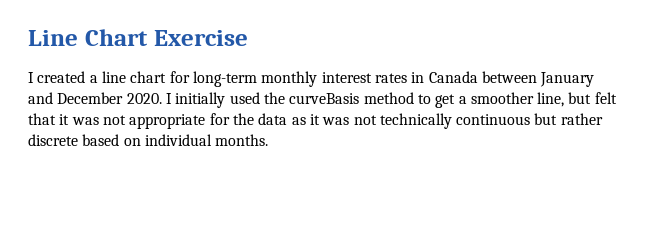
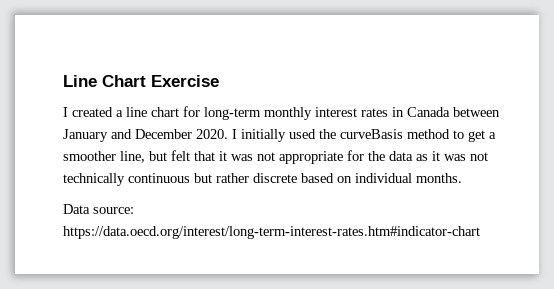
(269, 140) none -> [63,204,134,214] [63,226,480,239] // Data source: https://data.oecd.org/interest/long-term-interest-rates.htm#indicator-chart

